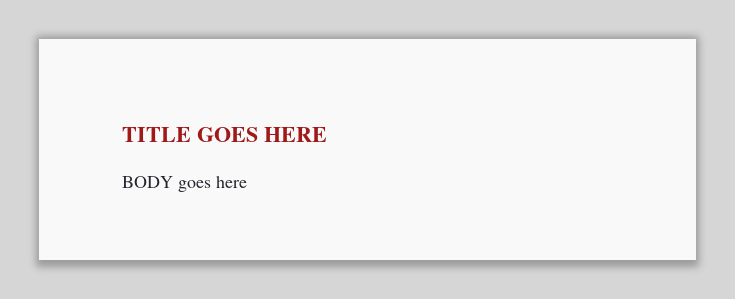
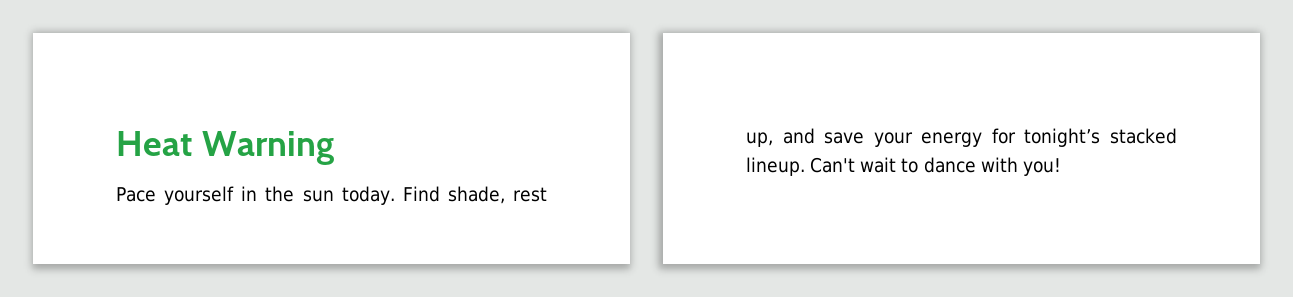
[122,127,327,142] [122,176,247,192] TITLE GOES HERE // BODY goes here -> [116,131,334,165] [116,186,547,205] [746,128,1178,147] [746,157,1061,176] Heat Warning // Pace yourself in the sun today. Find shade, rest up, and save your energy for tonight’s stacked lineup. Can't wait to dance with you!

